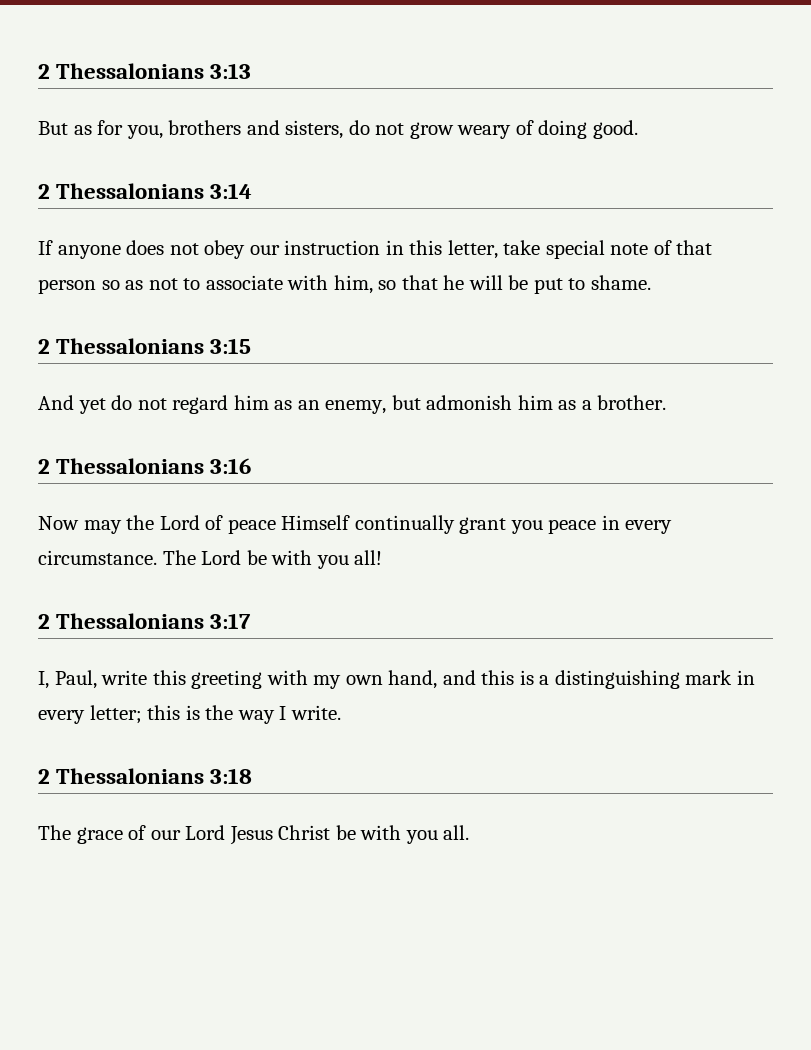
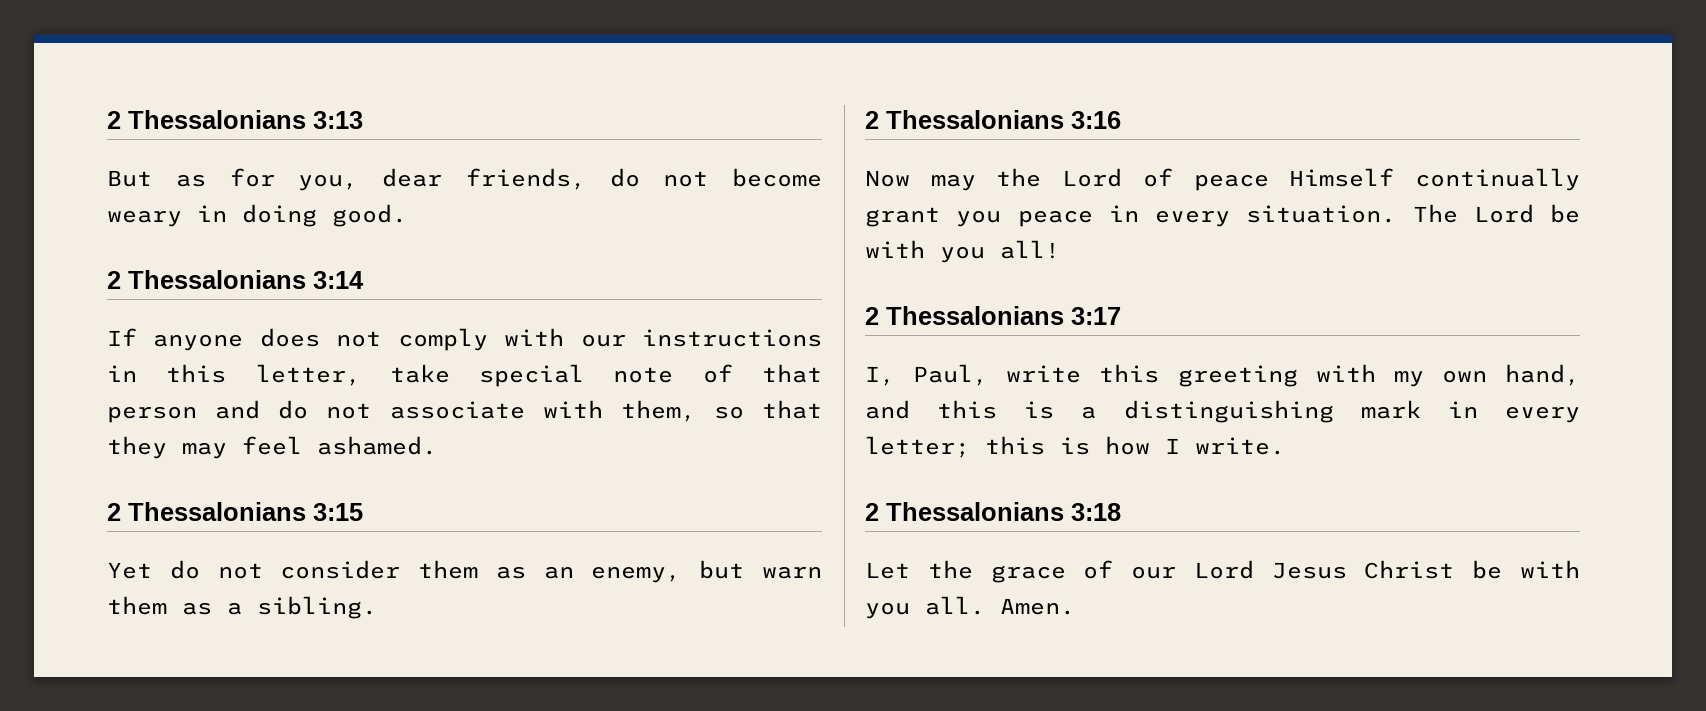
[168,120,534,139] brothers and sisters, do not grow weary of -> [382,168,822,190] [107,205,227,227] dear friends, do not become weary in
[204,240,381,259] obey our instruction -> [397,328,823,351] comply with our instructions
[101,278,201,290] so as not to -> [215,400,372,419] and do not
[333,275,373,294] him, -> [620,400,696,422] them,
[443,275,652,294] [38,338,252,354] [38,395,269,414] he will be put to shame. // 2 Thessalonians 3:15 // And yet do not regard him -> [107,436,437,459] [107,502,363,521] [107,560,479,579] they may feel ashamed. // 2 Thessalonians 3:15 // Yet do not consider them
[426,395,553,410] admonish him -> [762,566,822,579] [107,596,167,615] warn them
[597,395,667,410] brother. -> [257,596,377,619] sibling.
[38,550,157,565] circumstance. -> [1246,205,1397,223] situation.
[205,705,275,724] the way -> [1105,436,1150,455] how
[38,825,71,840] The -> [865,560,973,579] Let the
(470, 832) none -> [1000,598,1075,615] Amen.

